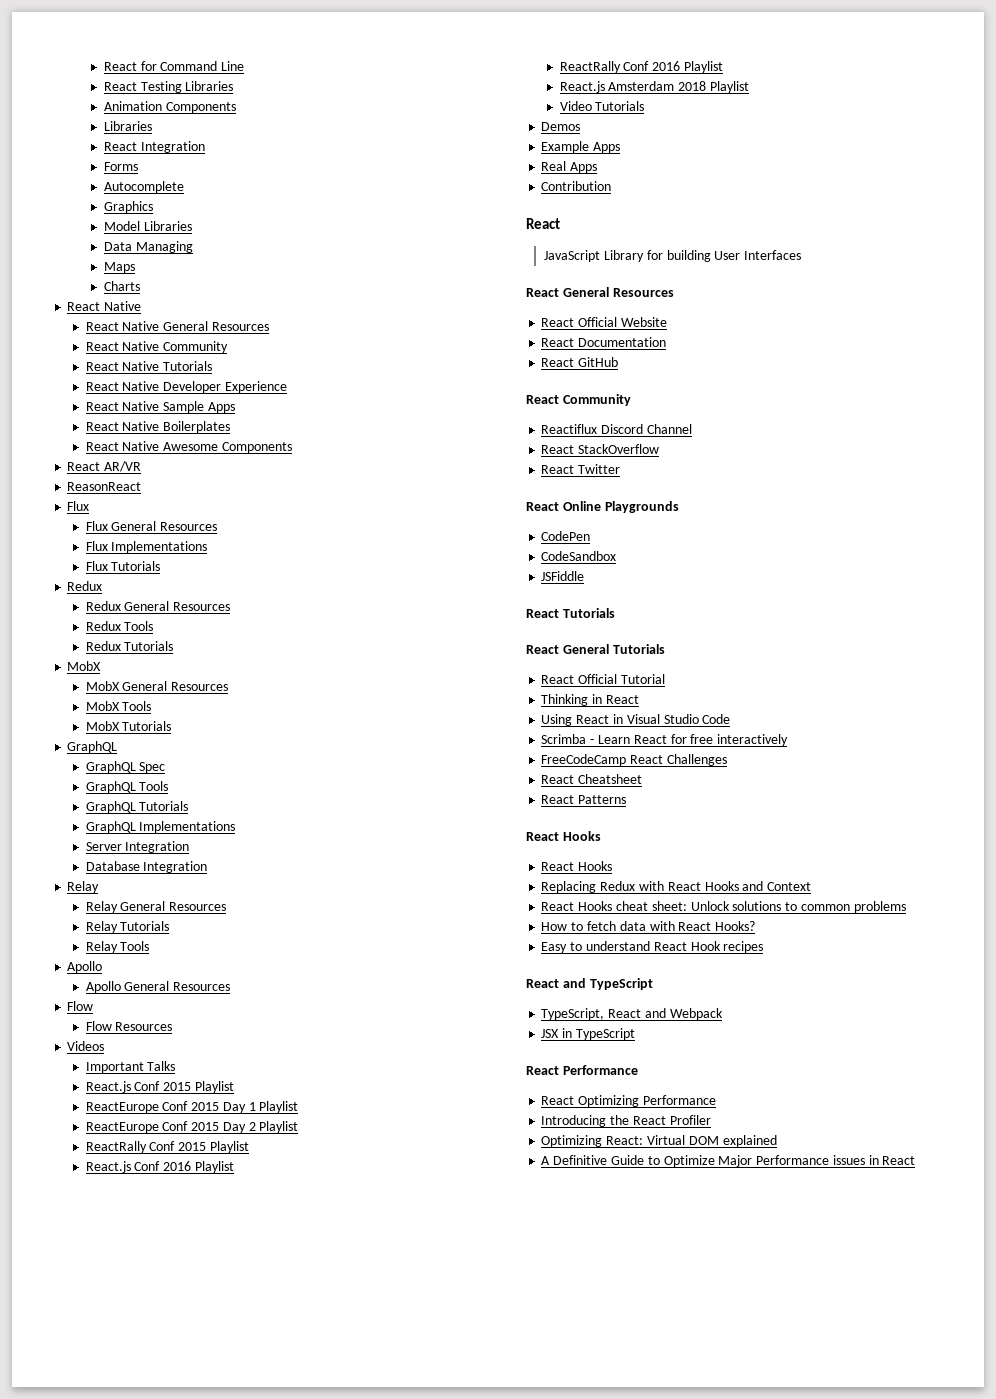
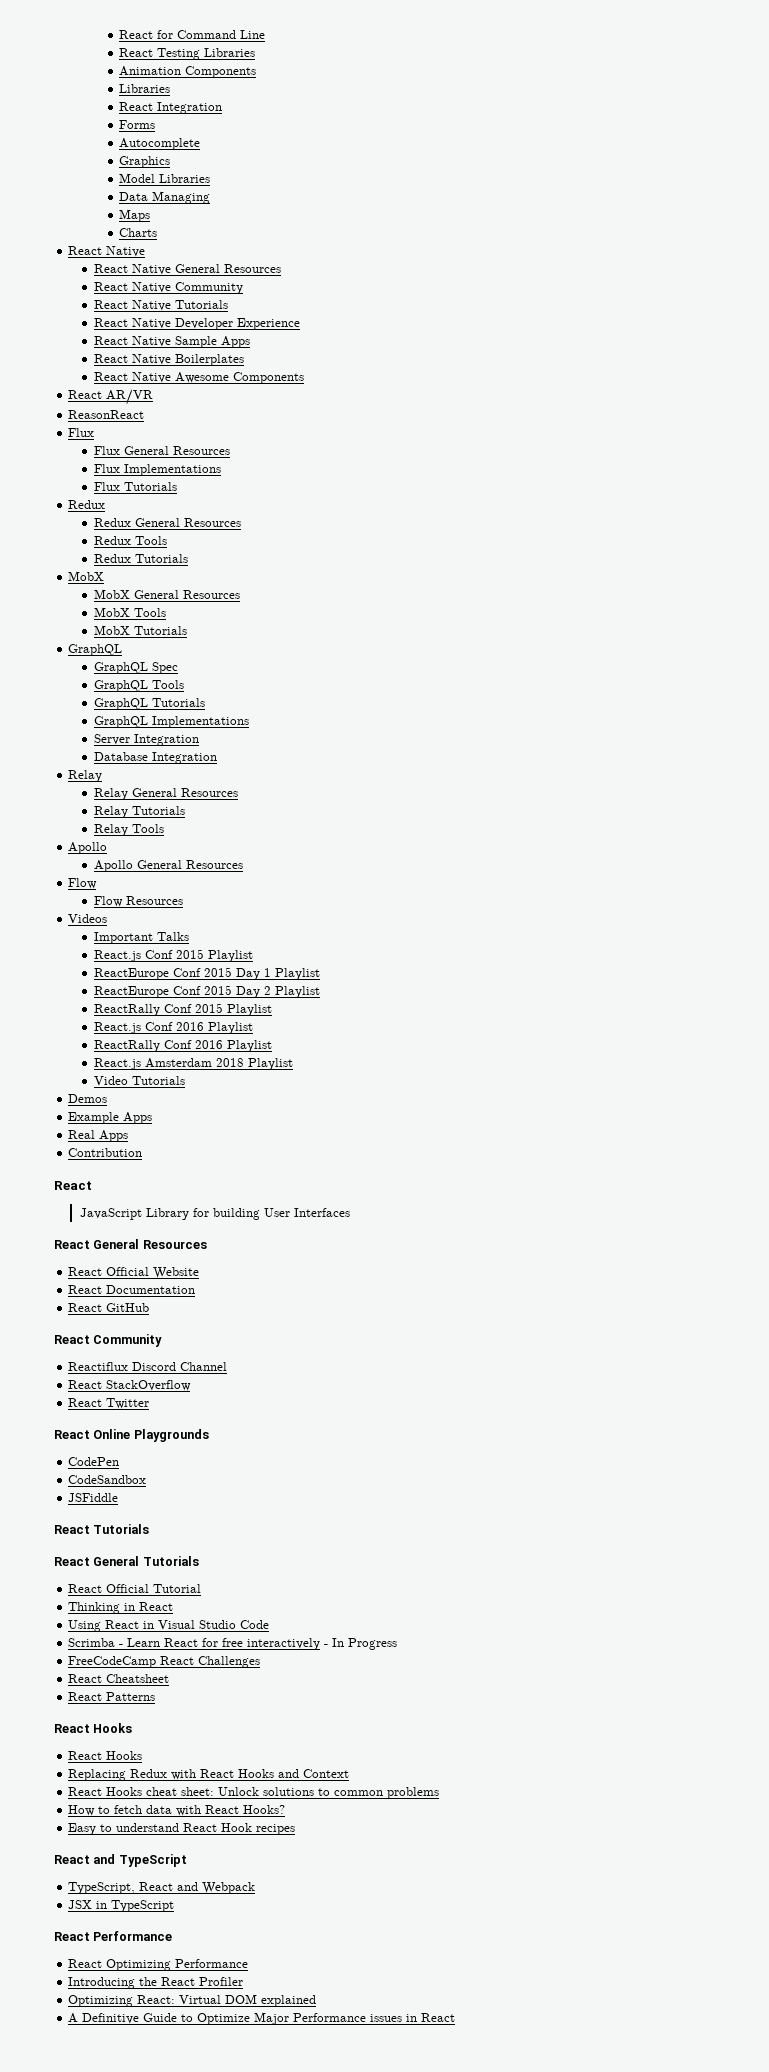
(789, 740) none -> [324,1638,398,1650] - In Progress

